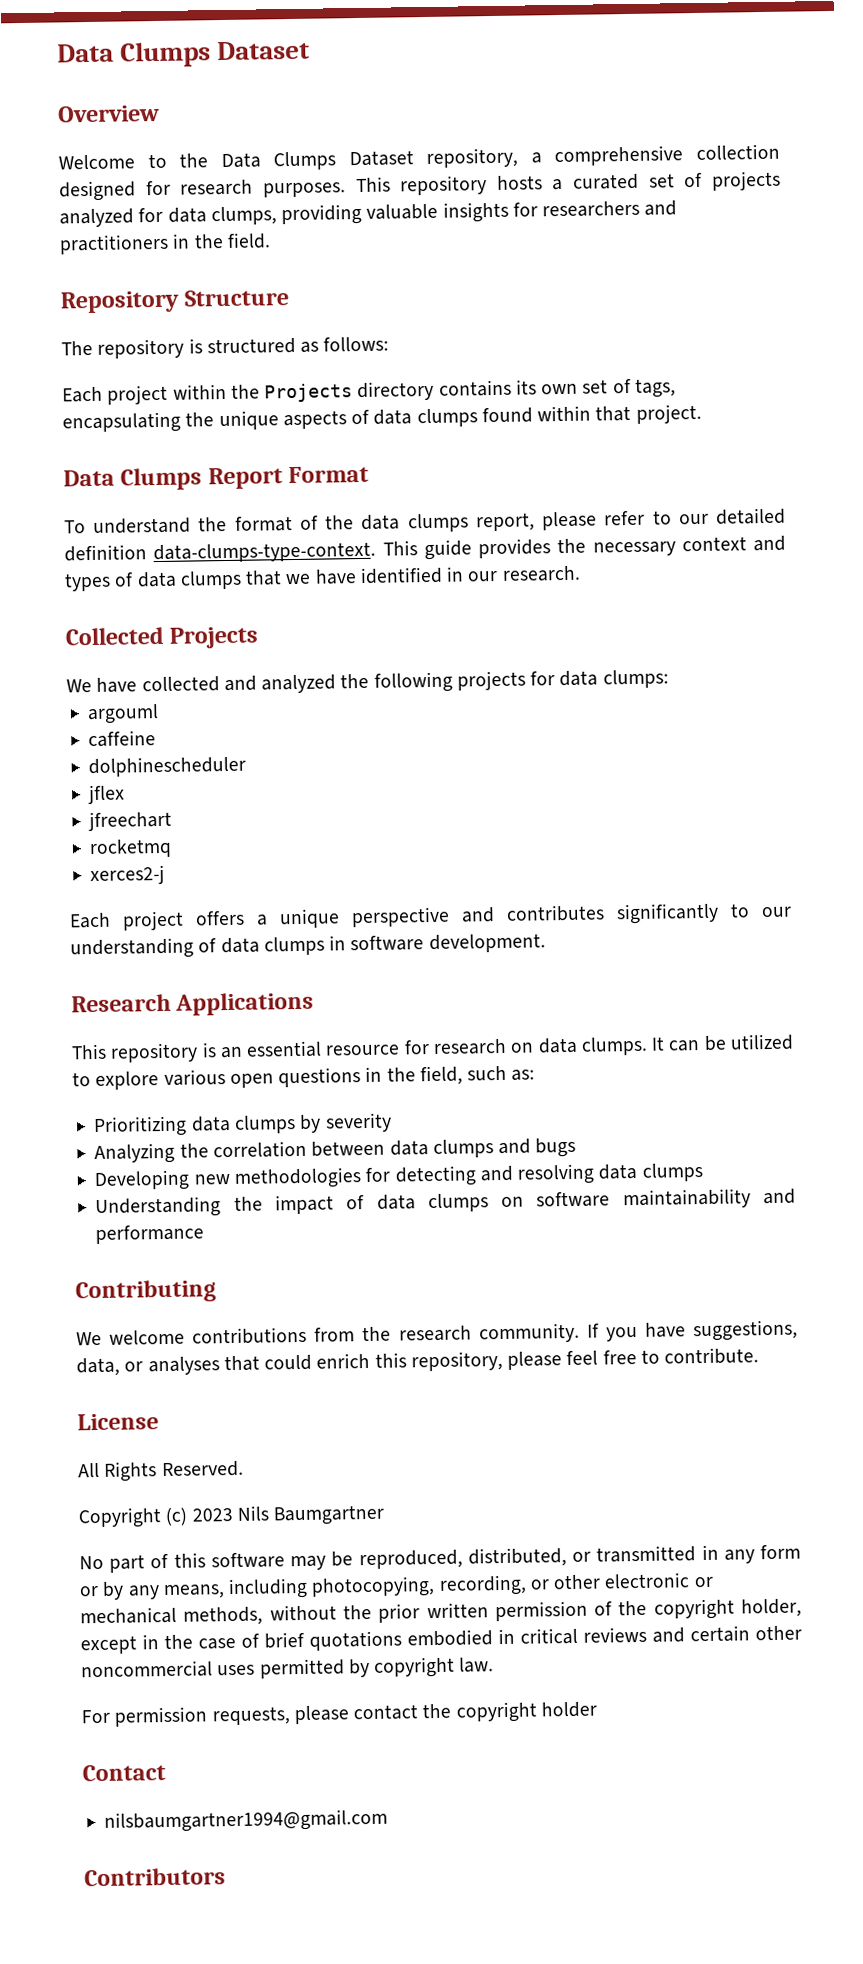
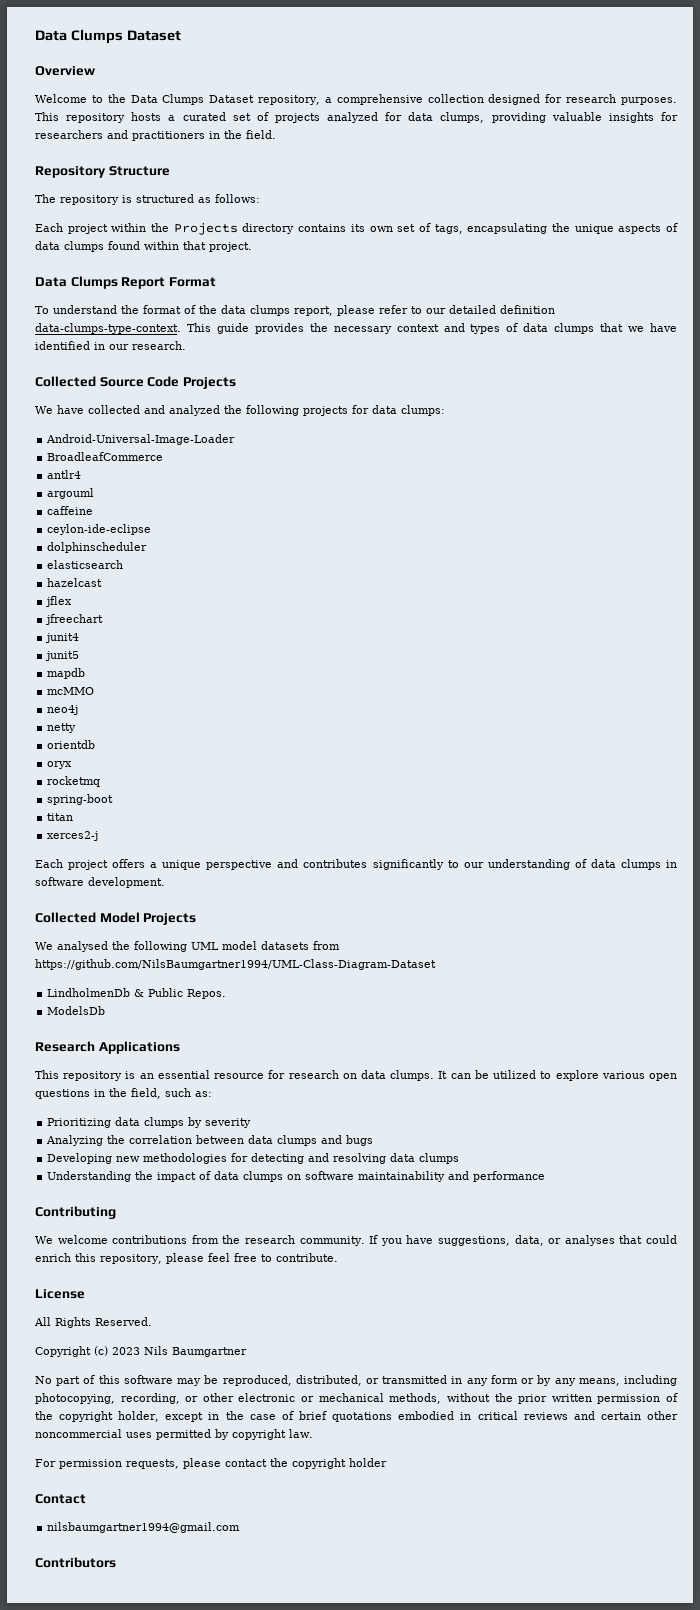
(164, 636) none -> [99,376,180,387] Source Code
(669, 679) none -> [46,434,236,445] [47,452,164,461] [47,470,82,479] // Android-Universal-Image-Loader // BroadleafCommerce // antlr4
[88,755,247,778] [88,784,126,805] [88,810,173,832] dolphinescheduler // jflex // jfreechart -> [47,524,152,535] [47,542,148,553] [47,560,124,569] [47,578,103,587] [45,596,73,607] [45,614,104,625] [45,633,80,643] [45,651,80,661] [47,668,86,679] [47,687,95,695] [47,705,79,715] [47,723,77,733] [47,740,96,749] [47,761,73,769] ceylon-ide-eclipse // dolphinscheduler // elasticsearch // hazelcast // jflex // jfreechart // junit4 // junit5 // mapdb // mcMMO // neo4j // netty // orientdb // oryx
(173, 848) none -> [47,794,114,805] [47,813,74,821] // spring-boot // titan
(546, 943) none -> [35,912,197,925] [35,941,340,952] [35,959,436,970] [47,988,227,999] [47,1006,106,1015] // Collected Model Projects // We analysed the following UML model datasets from https://github.com/NilsBaumgartner1994/UML-Class-Diagram-Dataset // LindholmenDb & Public Repos. // ModelsDb

